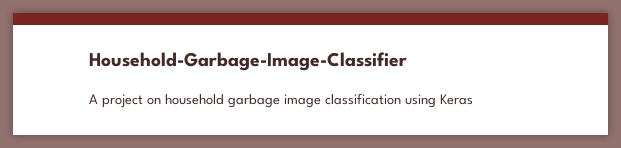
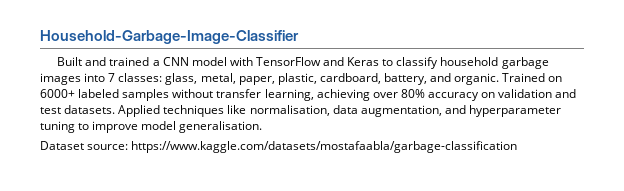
[89,93,473,108] A project on household garbage image classification using Keras -> [57,57,549,69] [40,73,563,85] [40,89,577,101] [40,105,561,117] [40,121,263,133] [40,141,518,153] Built and trained a CNN model with TensorFlow and Keras to classify household garbage images into 7 classes: glass, metal, paper, plastic, cardboard, battery, and organic. Trained on 6000+ labeled samples without transfer learning, achieving over 80% accuracy on validation and test datasets. Applied techniques like normalisation, data augmentation, and hyperparameter tuning to improve model generalisation. // Dataset source: https://www.kaggle.com/datasets/mostafaabla/garbage-classification

